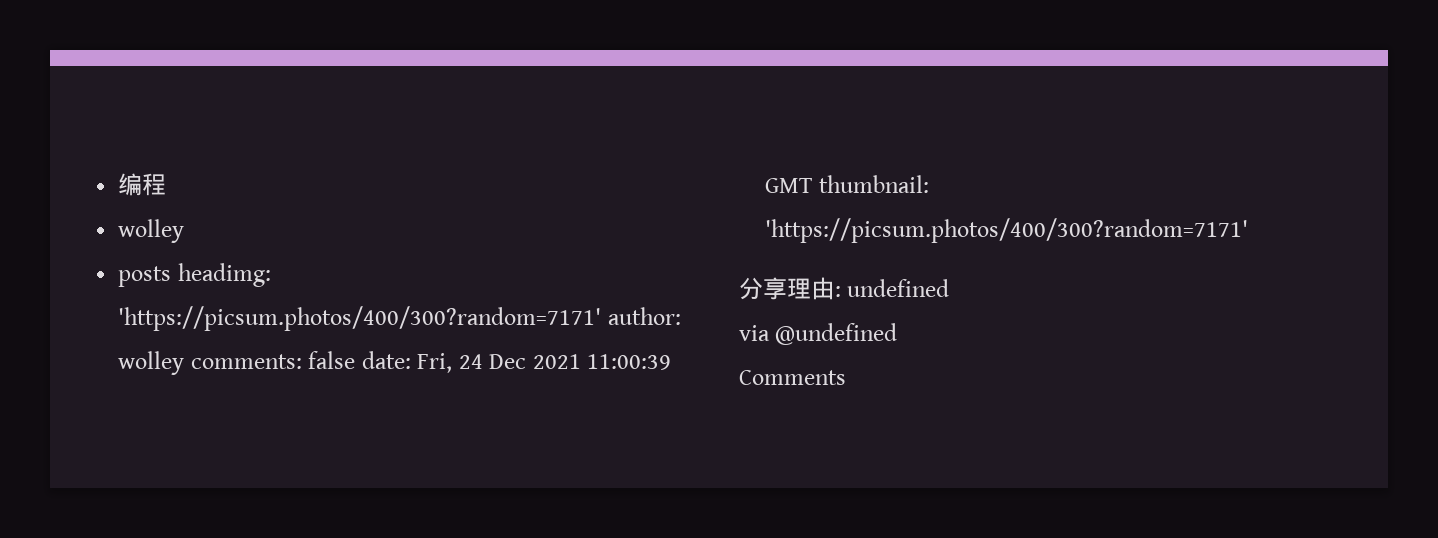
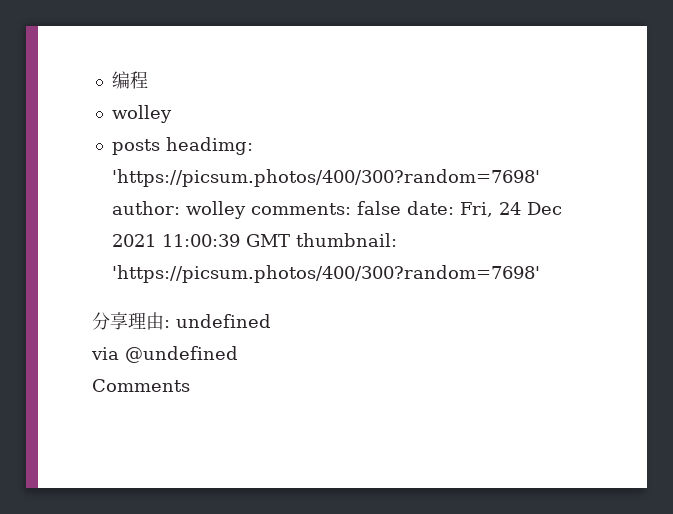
[118,306,602,331] 'https://picsum.photos/400/300?random=7171' -> [111,169,540,187] 'https://picsum.photos/400/300?random=7698'
[765,218,1249,243] 'https://picsum.photos/400/300?random=7171' -> [111,265,540,283] 'https://picsum.photos/400/300?random=7698'

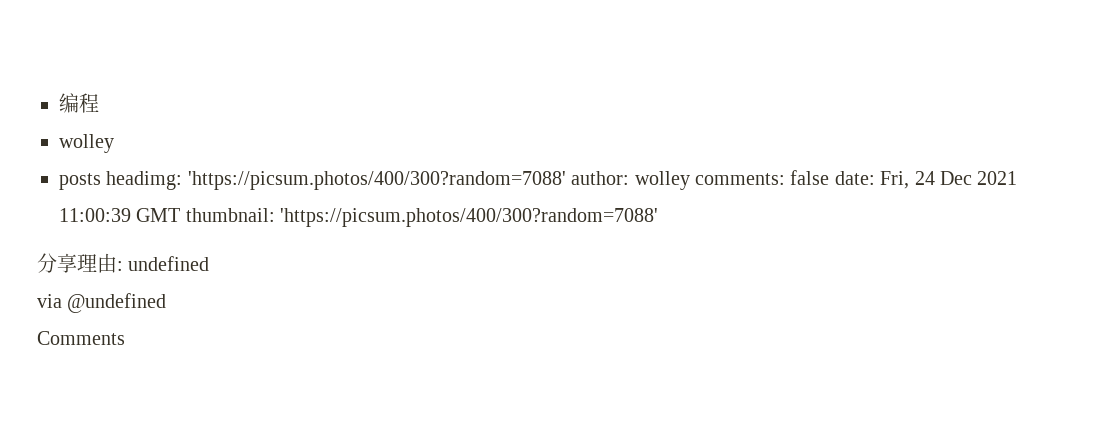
[111,169,540,187] 'https://picsum.photos/400/300?random=7698' -> [187,171,566,190] 'https://picsum.photos/400/300?random=7088'
[111,265,540,283] 'https://picsum.photos/400/300?random=7698' -> [280,208,659,227] 'https://picsum.photos/400/300?random=7088'

